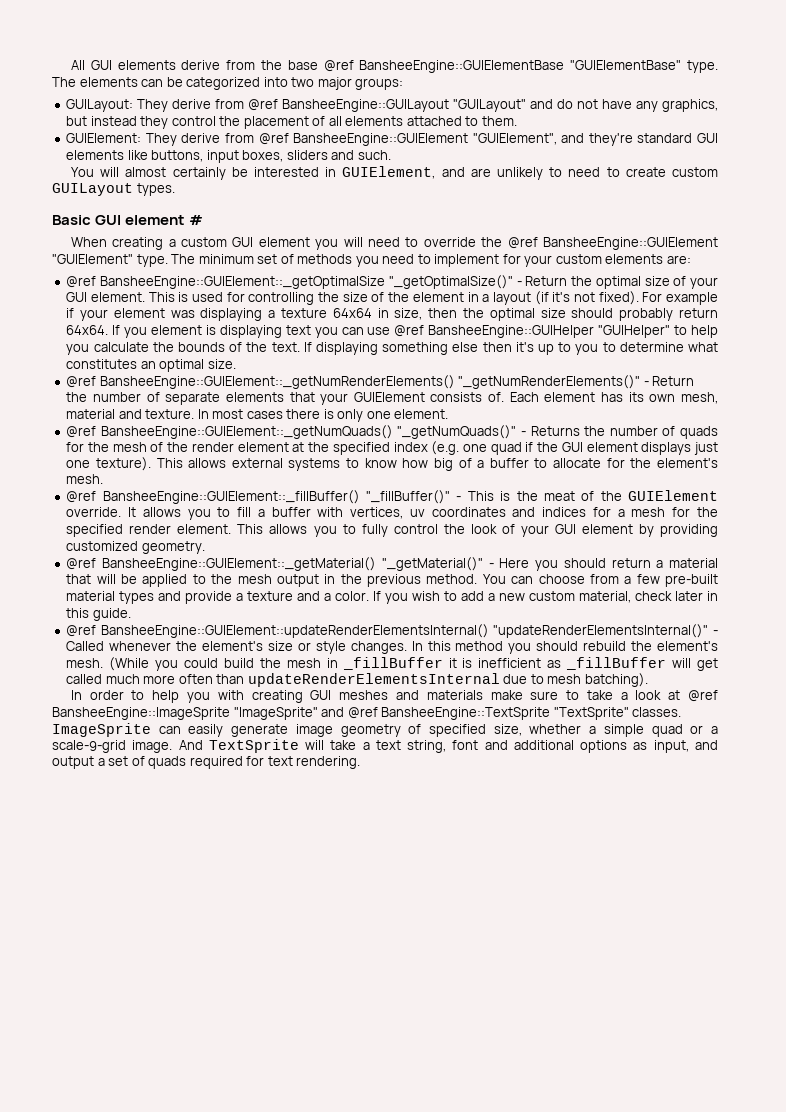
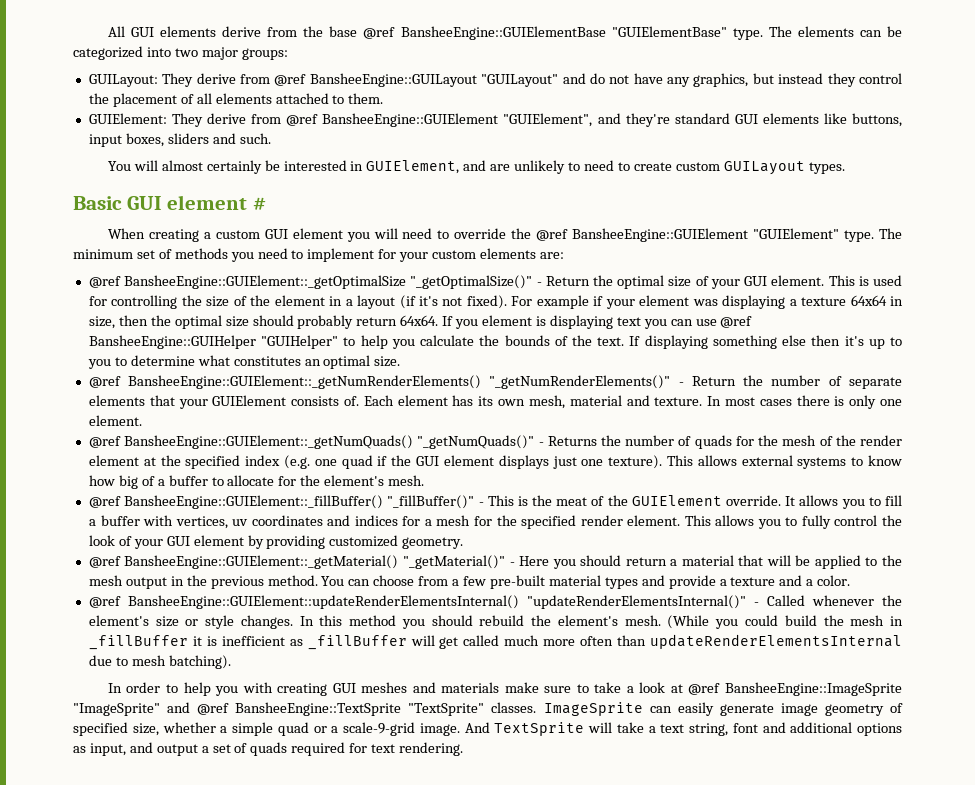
[373,591,719,604] [66,608,131,621] If you wish to add a new custom material, check later in this guide. -> (851, 580) none

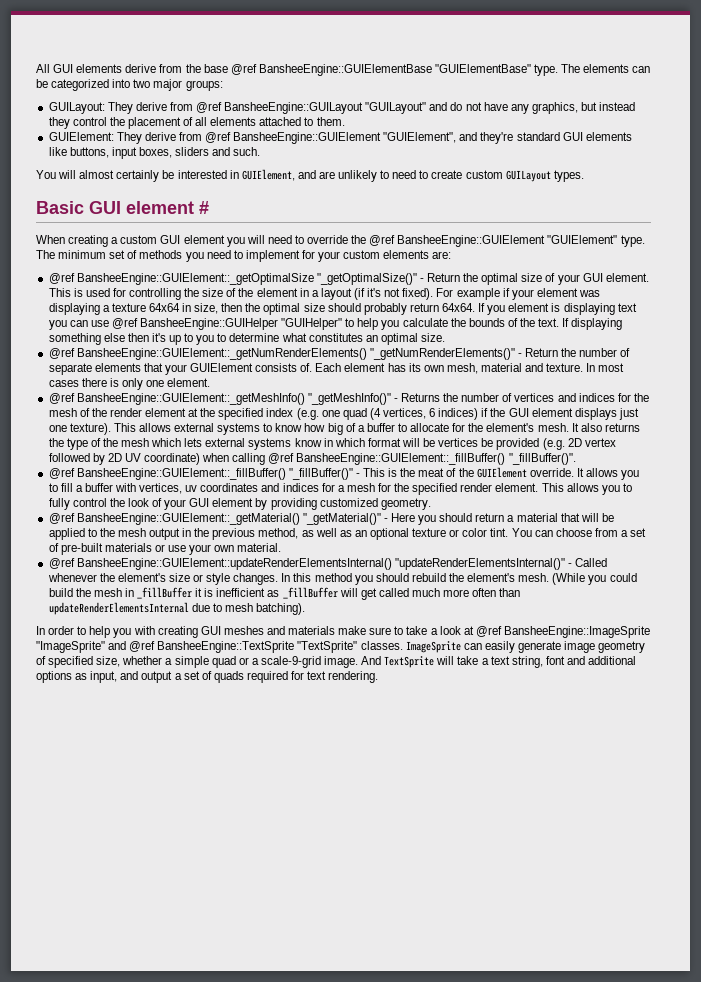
[124,435,535,449] BansheeEngine::GUIElement::_getNumQuads() "_getNumQuads()" -> [76,393,391,405] BansheeEngine::GUIElement::_getMeshInfo() "_getMeshInfo()"
[694,435,732,449] quads -> [514,393,615,402] vertices and indices
(373, 462) none -> [369,408,479,420] (4 vertices, 6 indices)
(425, 480) none -> [571,423,640,432] [48,438,616,450] [48,453,576,465] It also returns the type of the mesh which lets external systems know in which format will be vertices be provided (e.g. 2D vertex followed by 2D UV coordinate) when calling @ref BansheeEngine::GUIElement::_fillBuffer() "_fillBuffer()".
[267,575,318,586] method. -> [258,528,509,540] method, as well as an optional texture or color tint.
[463,575,851,589] few pre-built material types and provide a texture and a color. -> [630,528,647,537] [48,543,282,555] set of pre-built materials or use your own material.

